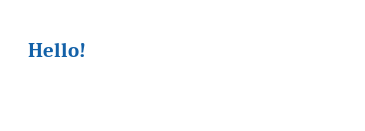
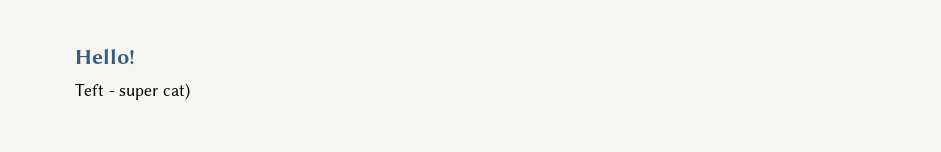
(86, 49) none -> [75,83,191,100] // Teft - super cat)

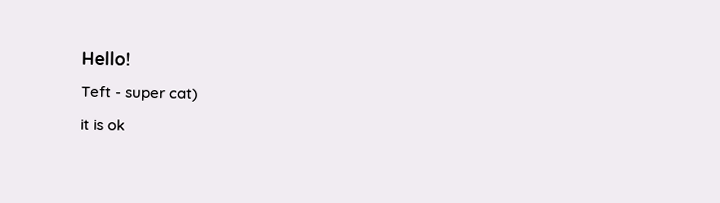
(191, 91) none -> [80,118,126,131] // it is ok

